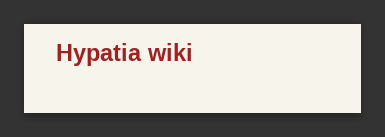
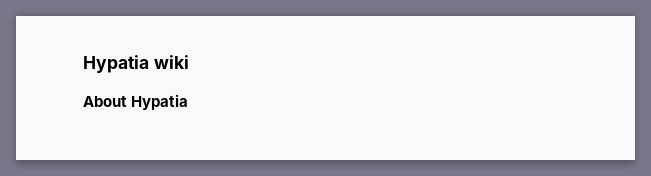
(193, 52) none -> [83,94,189,110] // About Hypatia

